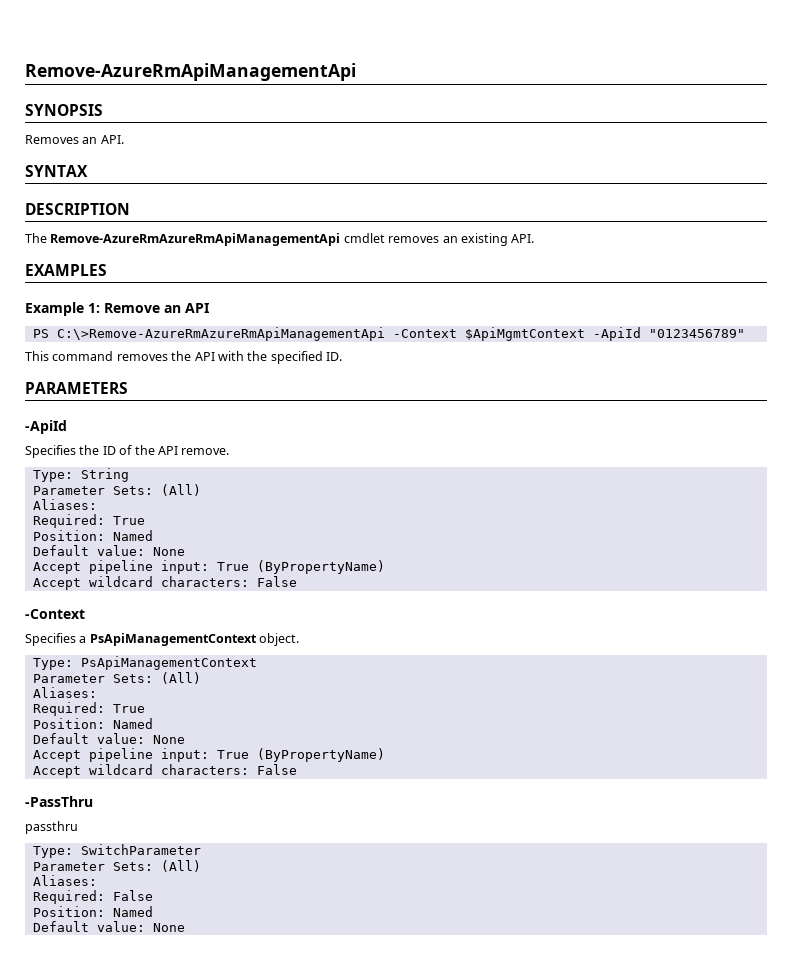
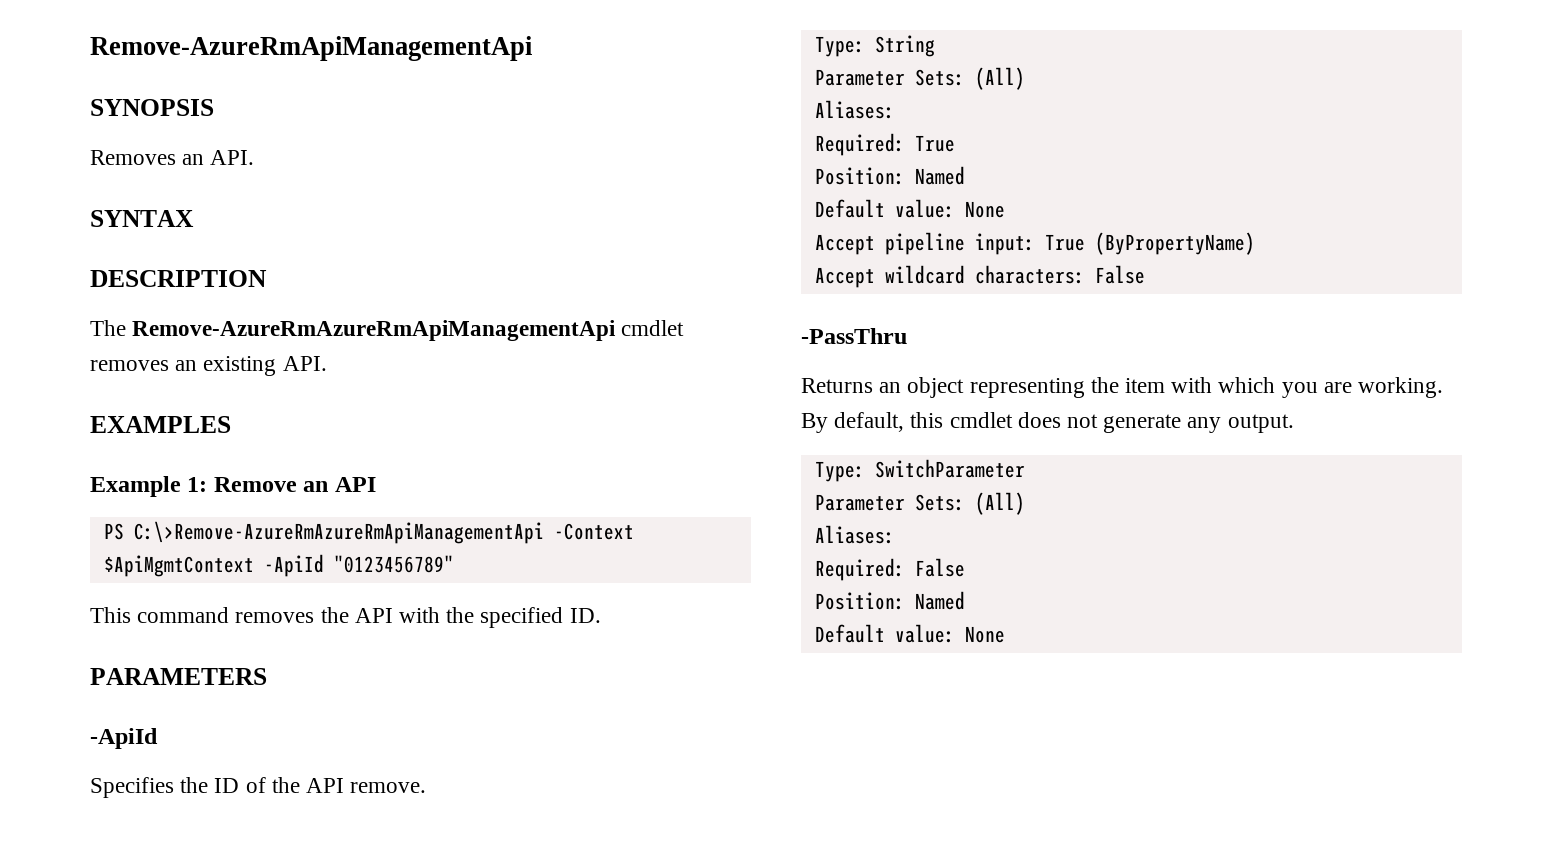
[25,609,85,619] [25,633,300,646] [32,656,257,670] [32,672,201,684] [32,687,97,698] [32,702,145,716] [32,718,153,729] [32,733,185,744] [32,748,385,762] [32,764,297,778] [25,796,93,807] [25,821,78,834] -Context // Specifies a PsApiManagementContext object. // Type: PsApiManagementContext // Parameter Sets: (All) // Aliases: // Required: True // Position: Named // Default value: None // Accept pipeline input: True (ByPropertyName) // Accept wildcard characters: False // -PassThru // passthru -> [801,328,907,344] [801,377,1444,398] [801,412,1294,433] -PassThru // Returns an object representing the item with which you are working. By default, this cmdlet does not generate any output.

